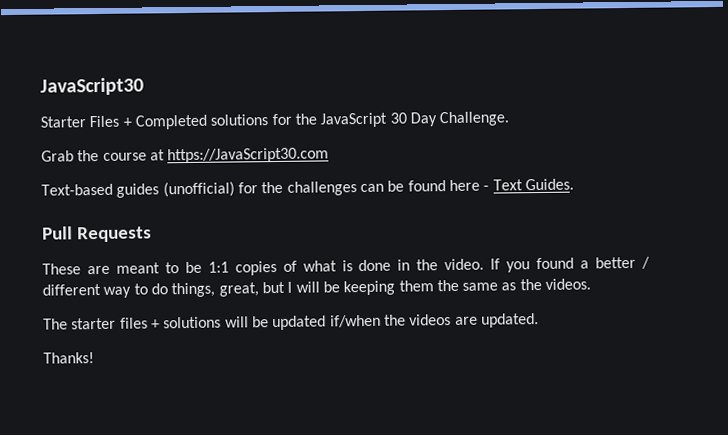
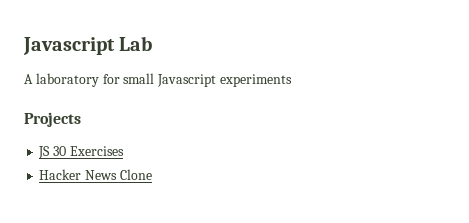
[40,77,144,96] [40,111,510,130] [41,147,330,164] [41,178,574,198] [42,226,152,243] [42,256,650,276] [42,278,592,298] [43,313,539,331] [43,352,94,364] JavaScript30 // Starter Files + Completed solutions for the JavaScript 30 Day Challenge. // Grab the course at https://JavaScript30.com // Text-based guides (unofficial) for the challenges can be found here - Text Guides. // Pull Requests // These are meant to be 1:1 copies of what is done in the video. If you found a better / different way to do things, great, but I will be keeping them the same as the videos. // The starter files + solutions will be updated if/when the videos are updated. // Thanks! -> [23,36,153,55] [24,73,292,87] [24,112,81,127] [38,146,124,159] [39,169,152,180] Javascript Lab // A laboratory for small Javascript experiments // Projects // JS 30 Exercises // Hacker News Clone

